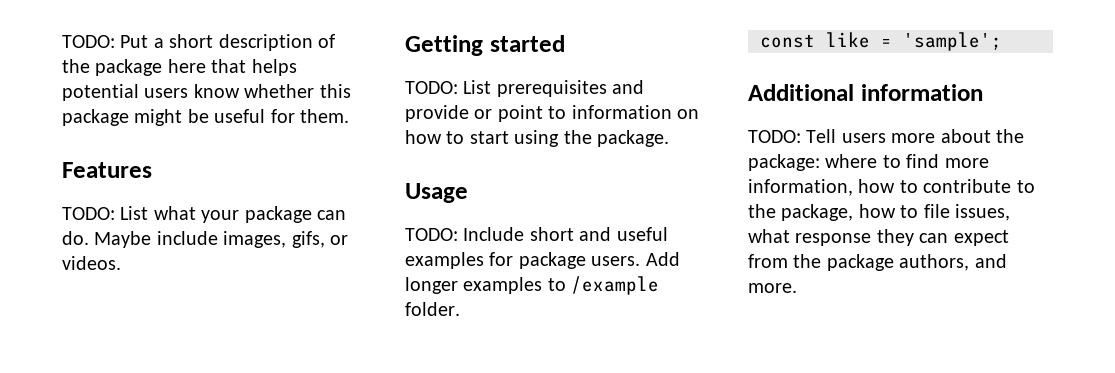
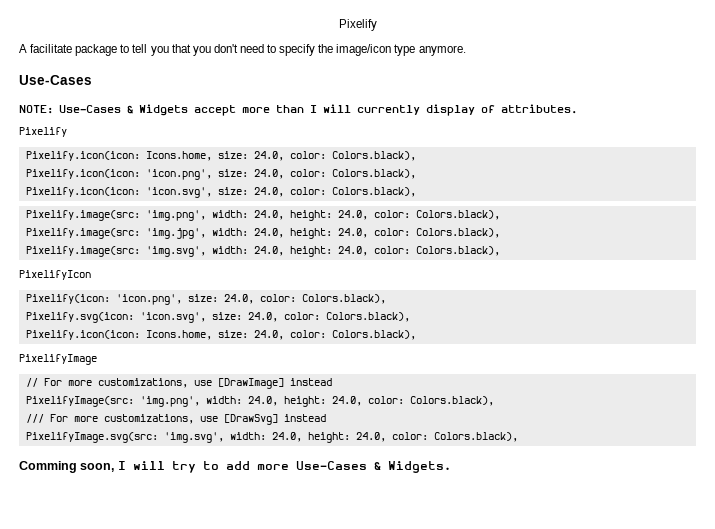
[62,34,335,51] [62,59,297,76] [62,84,351,101] [62,109,349,126] [62,162,152,178] [62,206,346,223] [62,231,348,248] [62,256,121,270] [405,35,565,56] [405,80,645,97] [405,105,699,122] [405,130,669,147] [405,183,468,203] [405,227,668,241] [405,252,680,269] [405,276,660,295] [405,302,460,316] [760,32,1002,51] [748,84,983,101] [748,129,1024,143] [748,154,989,171] [748,179,1035,196] [748,204,1010,221] [748,229,1009,246] [748,254,1007,271] [748,283,797,293] TODO: Put a short description of the package here that helps potential users know whether this package might be useful for them. // Features // TODO: List what your package can do. Maybe include images, gifs, or videos. // Getting started // TODO: List prerequisites and provide or point to information on how to start using the package. // Usage // TODO: Include short and useful examples for package users. Add longer examples to /example folder. // const like = 'sample'; // Additional information // TODO: Tell users more about the package: where to find more information, how to contribute to the package, how to file issues, what response they can expect from the package authors, and more. -> [338,19,377,31] [19,44,466,56] [19,75,92,85] [19,104,577,116] [19,127,67,137] [25,151,416,161] [25,169,416,180] [25,187,416,198] [25,210,500,221] [25,228,500,239] [25,246,500,257] [19,270,91,280] [25,294,386,305] [25,312,410,323] [25,330,416,340] [19,354,97,365] [25,378,332,389] [25,396,494,407] [25,414,326,425] [25,432,518,443] [19,461,451,473] Pixelify // A facilitate package to tell you that you don't need to specify the image/icon type anymore. // Use-Cases // NOTE: Use-Cases & Widgets accept more than I will currently display of attributes. // Pixelify // Pixelify.icon(icon: Icons.home, size: 24.0, color: Colors.black), // Pixelify.icon(icon: 'icon.png', size: 24.0, color: Colors.black), // Pixelify.icon(icon: 'icon.svg', size: 24.0, color: Colors.black), // Pixelify.image(src: 'img.png', width: 24.0, height: 24.0, color: Colors.black), // Pixelify.image(src: 'img.jpg', width: 24.0, height: 24.0, color: Colors.black), // Pixelify.image(src: 'img.svg', width: 24.0, height: 24.0, color: Colors.black), // PixelifyIcon // Pixelify(icon: 'icon.png', size: 24.0, color: Colors.black), // Pixelify.svg(icon: 'icon.svg', size: 24.0, color: Colors.black), // Pixelify.icon(icon: Icons.home, size: 24.0, color: Colors.black), // PixelifyImage // // For more customizations, use [DrawImage] instead // PixelifyImage(src: 'img.png', width: 24.0, height: 24.0, color: Colors.black), // /// For more customizations, use [DrawSvg] instead // PixelifyImage.svg(src: 'img.svg', width: 24.0, height: 24.0, color: Colors.black), // Comming soon, I will try to add more Use-Cases & Widgets.

